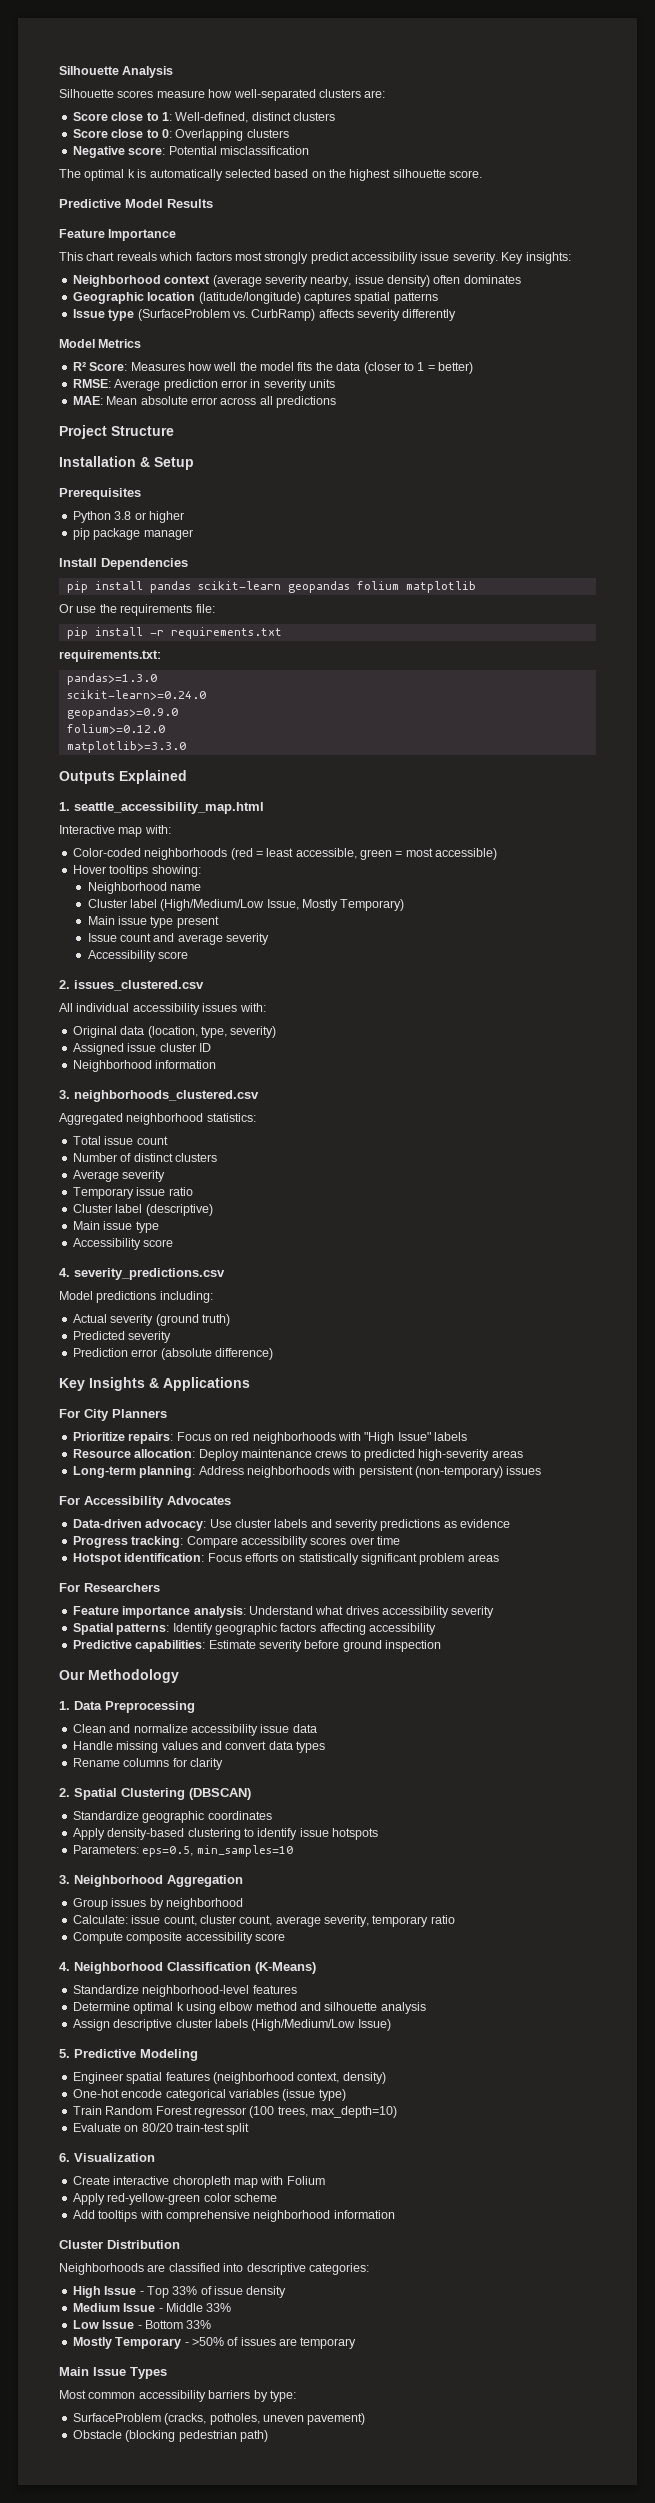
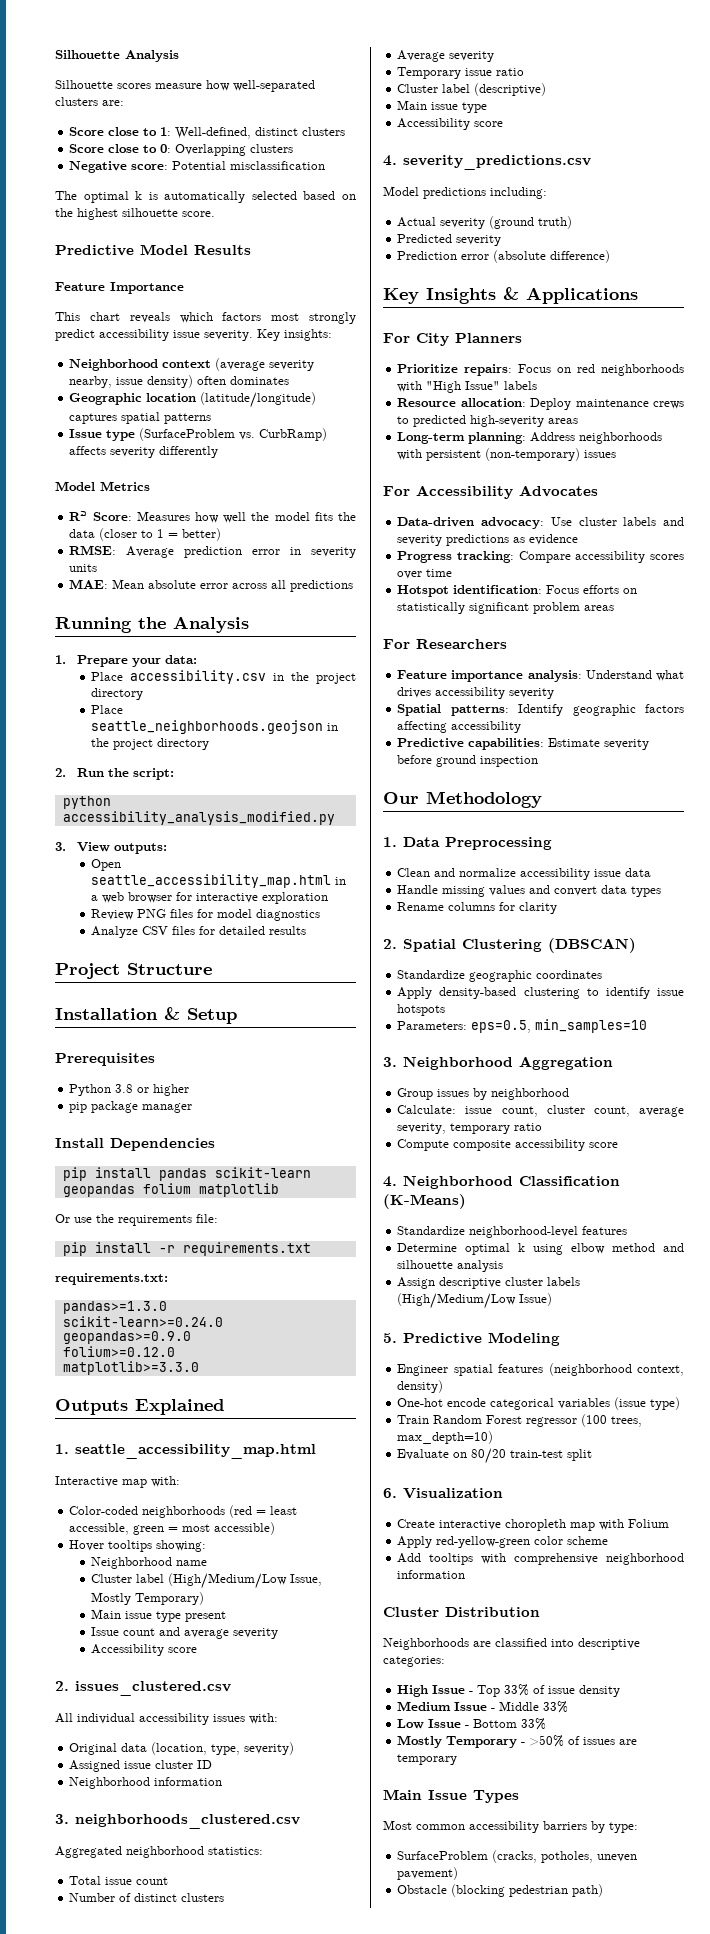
(336, 402) none -> [55,616,249,633] [55,655,198,667] [91,670,356,684] [91,688,144,700] [91,705,124,714] [91,720,339,734] [91,738,210,750] [55,768,175,780] [62,796,111,809] [62,811,335,825] [55,842,168,854] [91,859,122,871] [91,874,347,888] [91,892,329,904] [91,909,321,921] [91,926,307,938] // Running the Analysis // 1. Prepare your data: // Place accessibility.csv in the project directory // Place seattle_neighborhoods.geojson in the project directory // 2. Run the script: // python accessibility_analysis_modified.py // 3. View outputs: // Open seattle_accessibility_map.html in a web browser for interactive exploration // Review PNG files for model diagnostics // Analyze CSV files for detailed results

